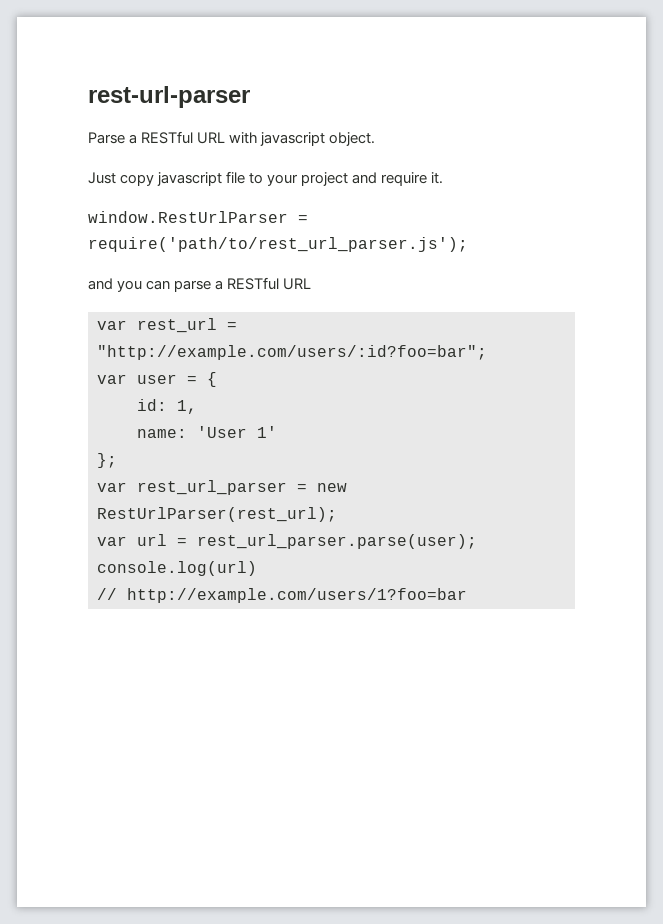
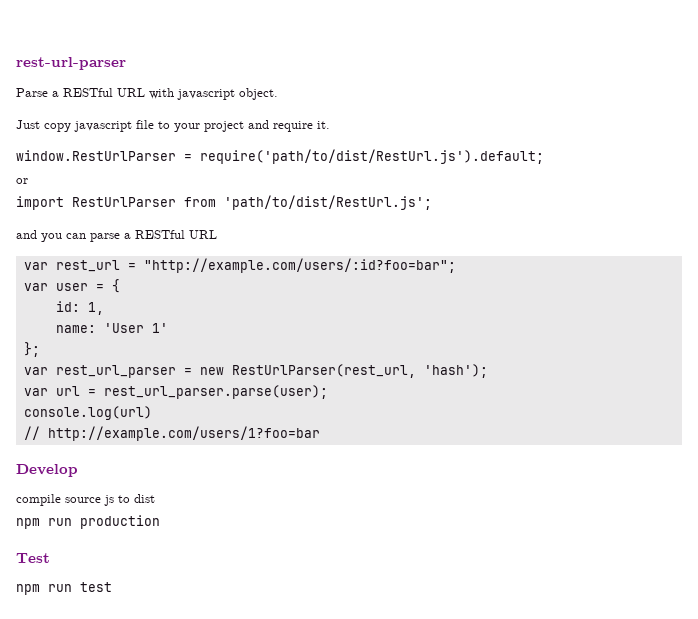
[88,237,468,252] require('path/to/rest_url_parser.js'); -> [200,149,544,164] [16,178,28,184] [16,195,432,210] require('path/to/dist/RestUrl.js').default; // or // import RestUrlParser from 'path/to/dist/RestUrl.js';
[97,507,337,522] RestUrlParser(rest_url); -> [231,364,488,378] RestUrlParser(rest_url, 'hash');
(467, 595) none -> [16,464,78,477] [16,494,155,506] [16,515,160,529] [16,553,50,563] [16,582,112,595] // Develop // compile source js to dist // npm run production // Test // npm run test

